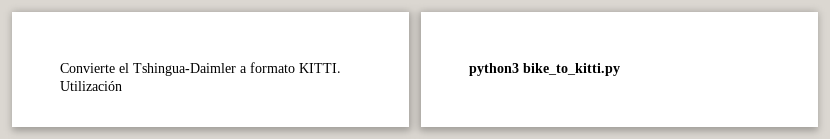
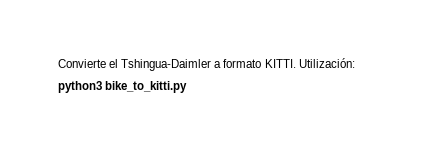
[60,81,122,91] Utilización -> [298,58,355,68] Utilización:

